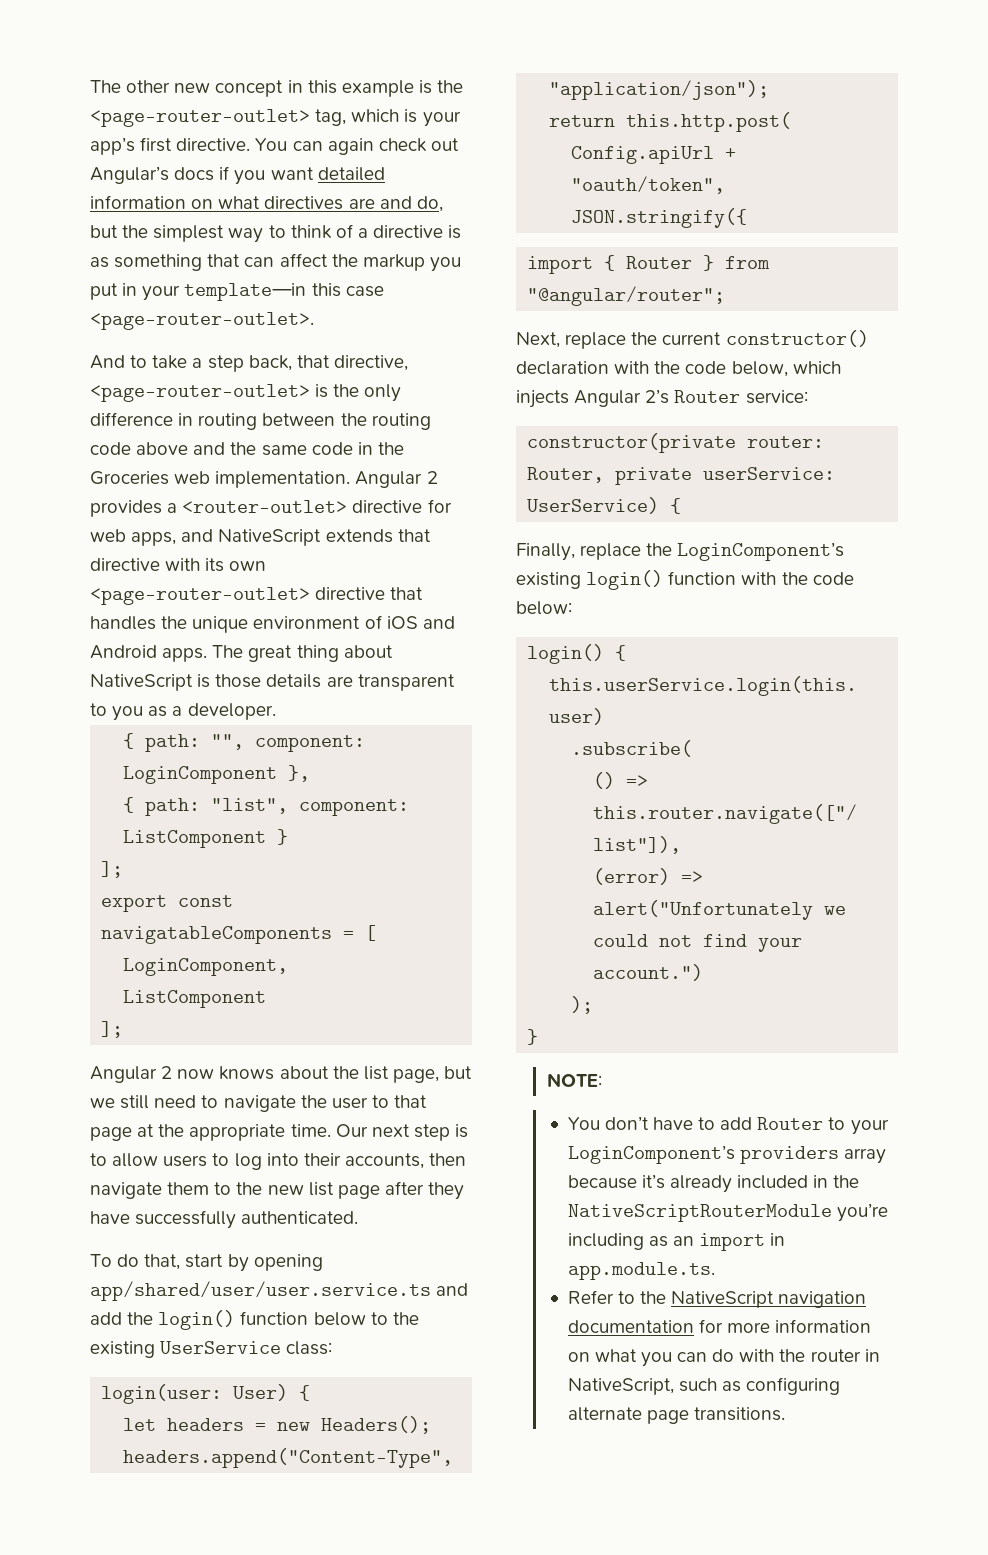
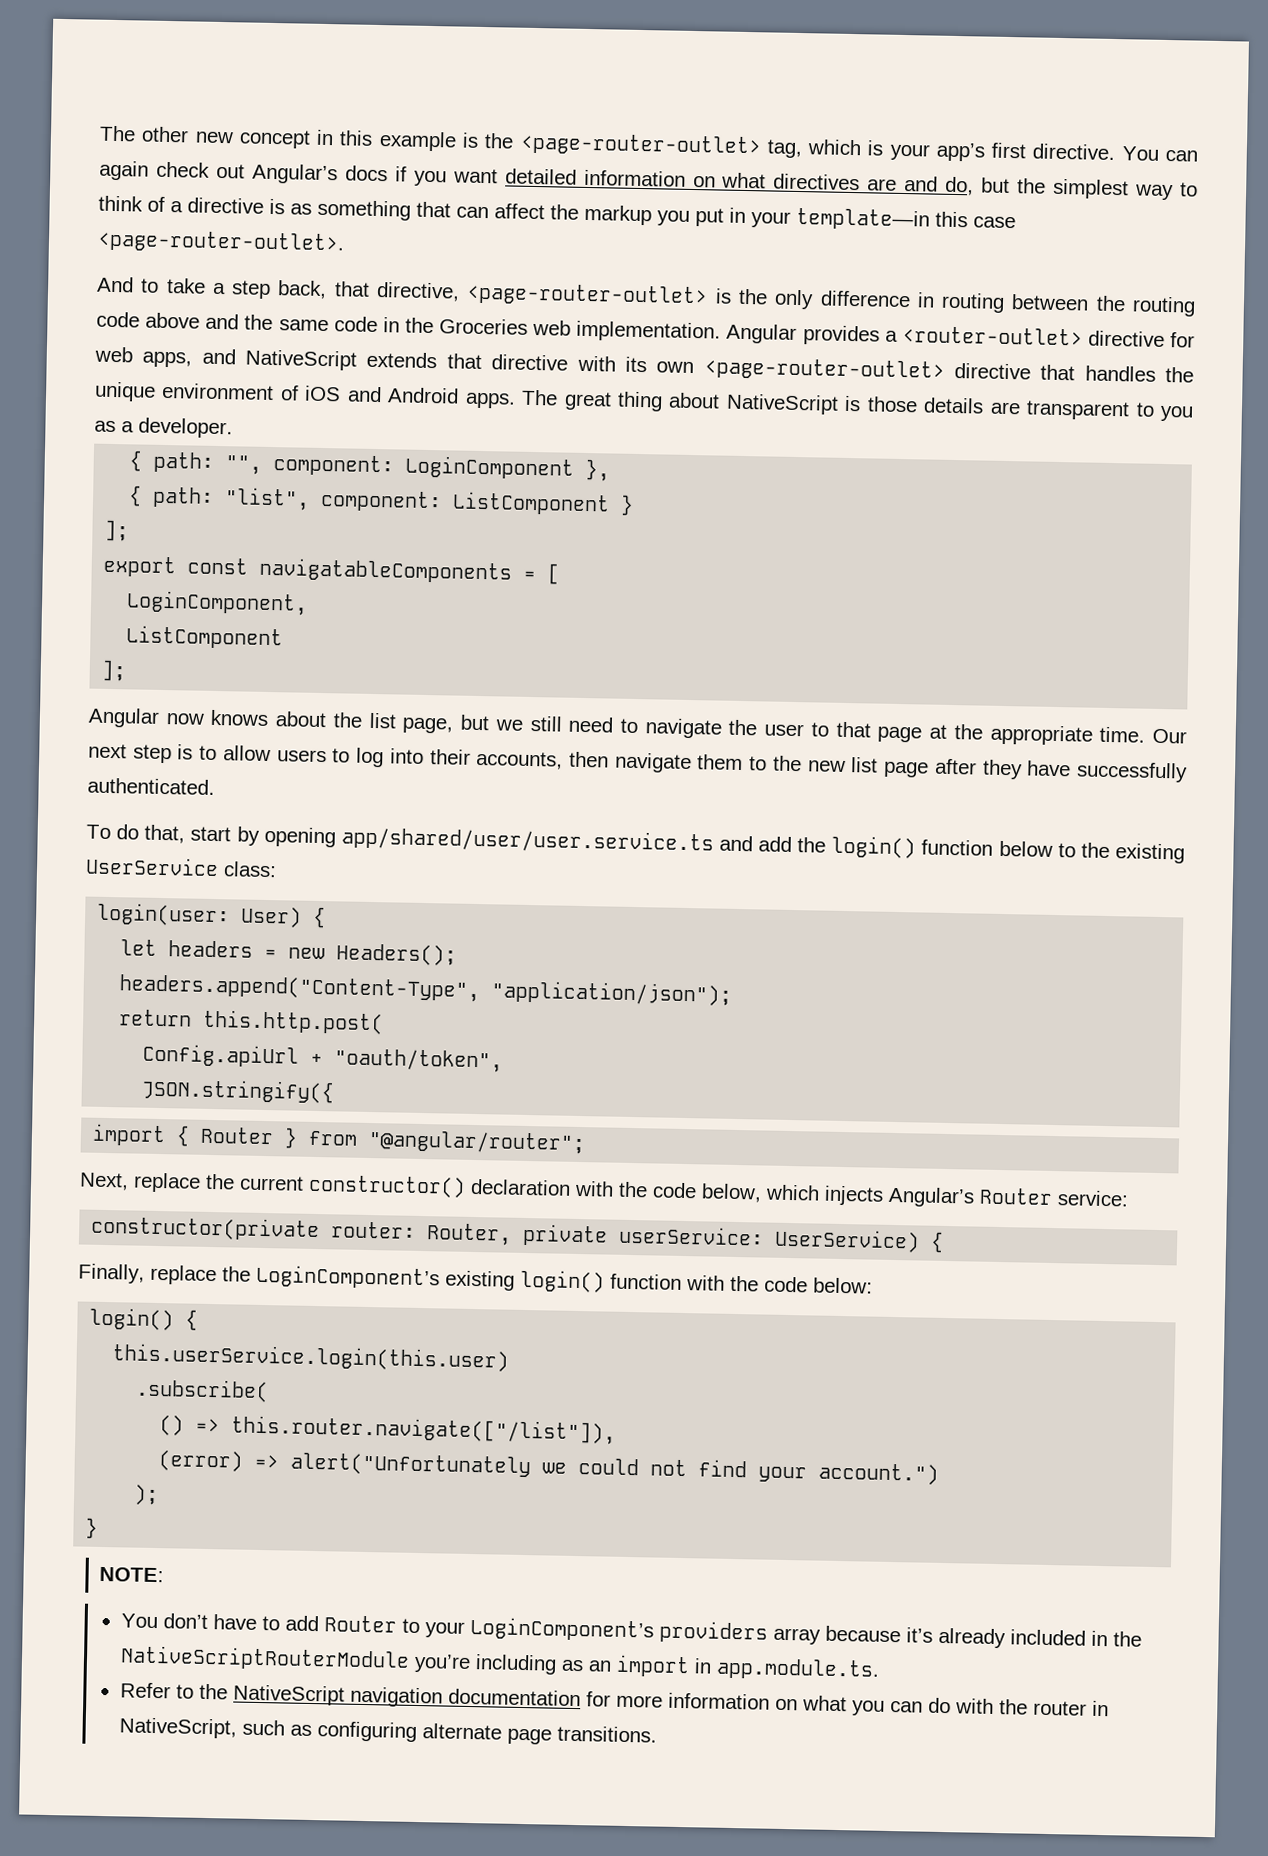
[426,471,438,484] 2 -> (798, 333) none
[161,1066,173,1079] 2 -> (160, 717) none
[574,389,670,407] Angular 2’s -> [888,1186,975,1208] Angular’s

